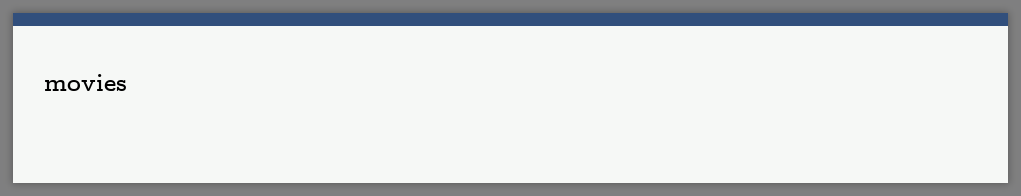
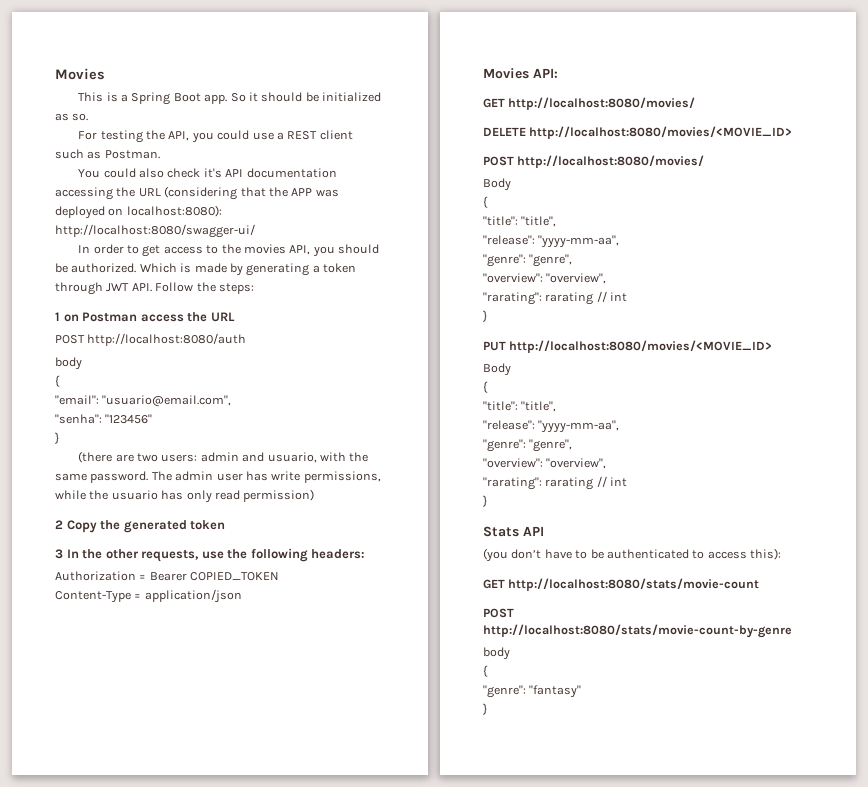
[44,74,127,91] movies -> [55,68,105,80] [78,92,382,105] [55,113,89,121] [78,130,353,143] [55,149,160,159] [78,168,337,178] [55,186,339,200] [55,205,222,219] [55,224,255,238] [78,244,380,257] [55,263,356,276] [55,282,254,295] [55,312,235,322] [55,333,247,346] [55,357,82,370] [55,375,60,387] [55,395,232,407] [55,414,153,424] [55,432,59,444] [78,451,369,463] [55,471,381,483] [55,489,315,503] [55,520,226,533] [55,548,366,562] [55,571,280,581] [55,589,242,603] [483,68,558,79] [483,97,696,110] [483,126,793,139] [483,155,705,168] [483,178,511,191] [483,196,488,208] [483,216,557,227] [483,235,620,248] [483,254,573,267] [483,273,607,284] [483,291,628,305] [483,310,487,322] [483,340,773,353] [483,363,511,376] [483,381,488,393] [483,401,557,412] [483,420,620,433] [483,439,573,452] [483,458,607,469] [483,476,628,490] [483,495,487,507] [483,526,544,537] [483,548,781,562] [483,578,760,591] [483,608,514,618] [483,624,792,638] [483,647,510,660] [483,665,488,677] [483,685,582,698] [483,703,487,715] Movies // This is a Spring Boot app. So it should be initialized as so. // For testing the API, you could use a REST client such as Postman. // You could also check it's API documentation accessing the URL (considering that the APP was deployed on localhost:8080): http://localhost:8080/swagger-ui/ // In order to get access to the movies API, you should be authorized. Which is made by generating a token through JWT API. Follow the steps: // 1 on Postman access the URL // POST http://localhost:8080/auth // body // { // "email": "usuario@email.com", // "senha": "123456" // } // (there are two users: admin and usuario, with the same password. The admin user has write permissions, while the usuario has only read permission) // 2 Copy the generated token // 3 In the other requests, use the following headers: // Authorization = Bearer COPIED_TOKEN // Content-Type = application/json // Movies API: // GET http://localhost:8080/movies/ // DELETE http://localhost:8080/movies/<MOVIE_ID> // POST http://localhost:8080/movies/ // Body // { // "title": "title", // "release": "yyyy-mm-aa", // "genre": "genre", // "overview": "overview", // "rarating": rarating // int // } // PUT http://localhost:8080/movies/<MOVIE_ID> // Body // { // "title": "title", // "release": "yyyy-mm-aa", // "genre": "genre", // "overview": "overview", // "rarating": rarating // int // } // Stats API // (you don’t have to be authenticated to access this): // GET http://localhost:8080/stats/movie-count // POST http://localhost:8080/stats/movie-count-by-genre // body // { // "genre": "fantasy" // }

